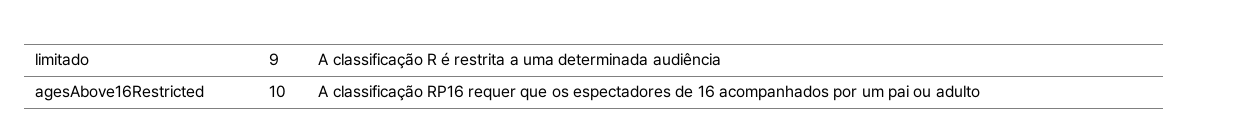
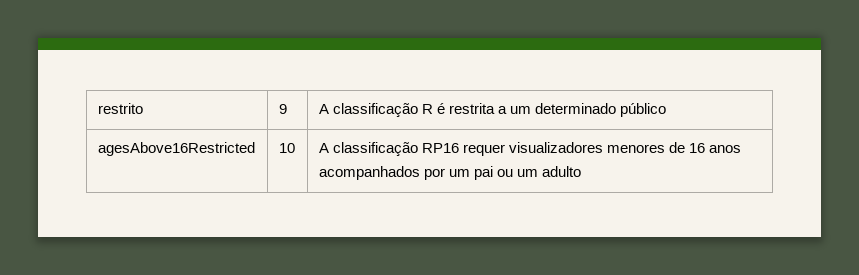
[35,53,90,66] limitado -> [97,103,143,114] restrito
[523,53,721,66] uma determinada audiência -> [509,103,666,117] um determinado público
[520,85,672,101] que os espectadores -> [508,142,665,153] visualizadores menores
(715, 91) none -> [708,145,741,153] anos
(932, 93) none -> [516,169,538,177] um

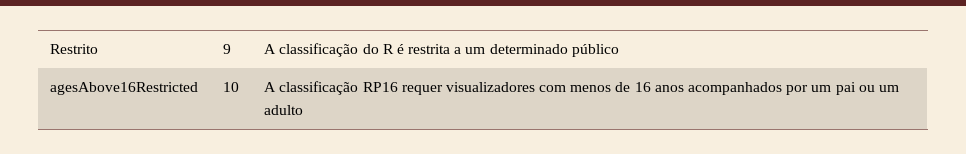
[97,103,143,114] restrito -> [50,44,99,54] Restrito
(418, 110) none -> [362,44,379,54] do
[606,144,665,153] menores -> [539,85,612,92] com menos

